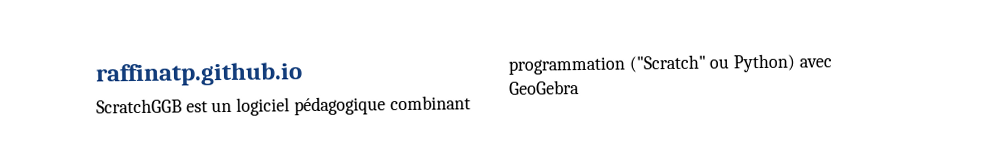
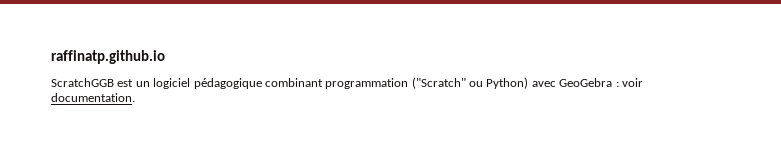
(580, 87) none -> [615,78,643,87] [51,93,135,102] : voir documentation.

